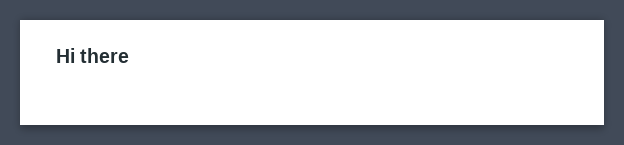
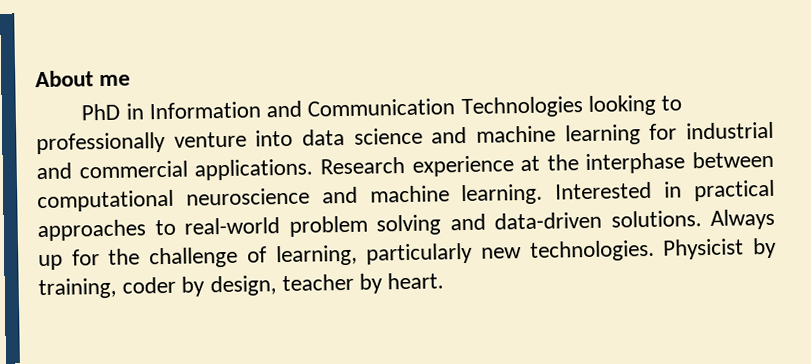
[56,48,130,63] Hi there -> [35,70,132,88] [81,94,682,121] [36,121,774,155] [36,150,774,181] [37,179,775,213] [37,208,775,242] [38,237,777,271] [38,272,445,300] About me // PhD in Information and Communication Technologies looking to professionally venture into data science and machine learning for industrial and commercial applications. Research experience at the interphase between computational neuroscience and machine learning. Interested in practical approaches to real-world problem solving and data-driven solutions. Always up for the challenge of learning, particularly new technologies. Physicist by training, coder by design, teacher by heart.

